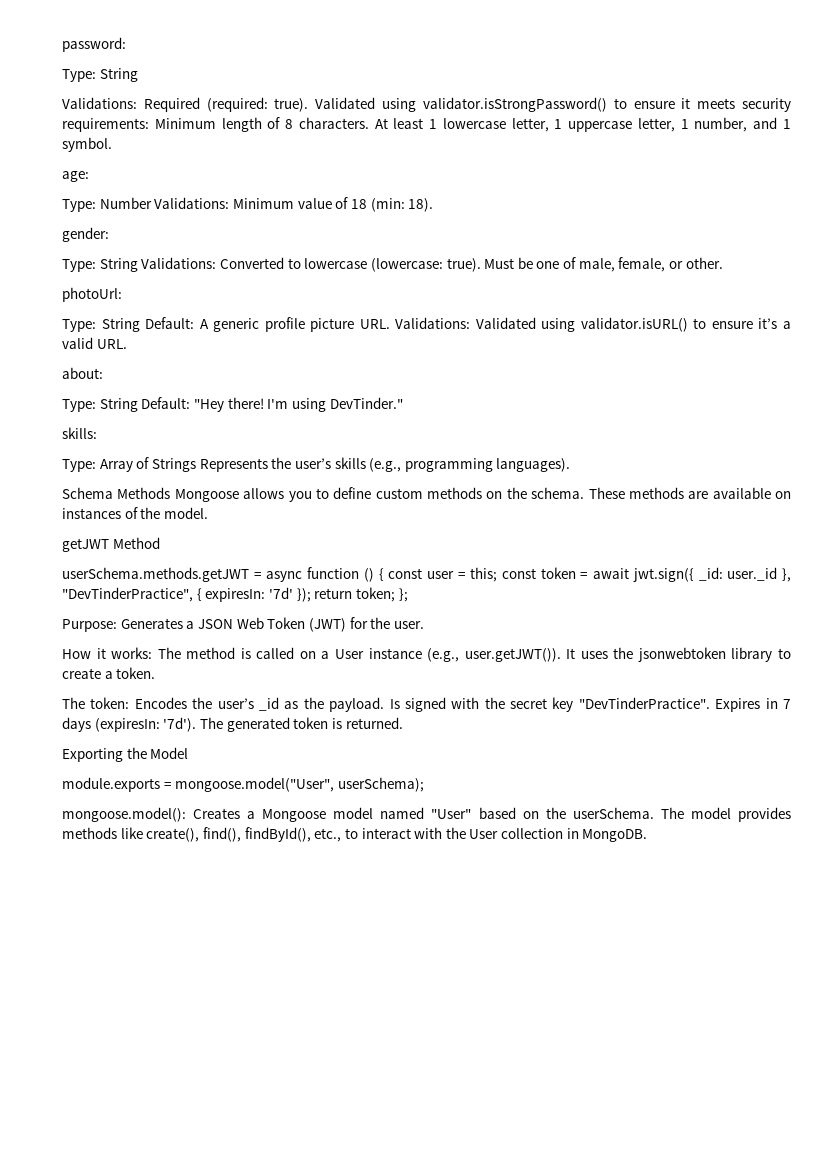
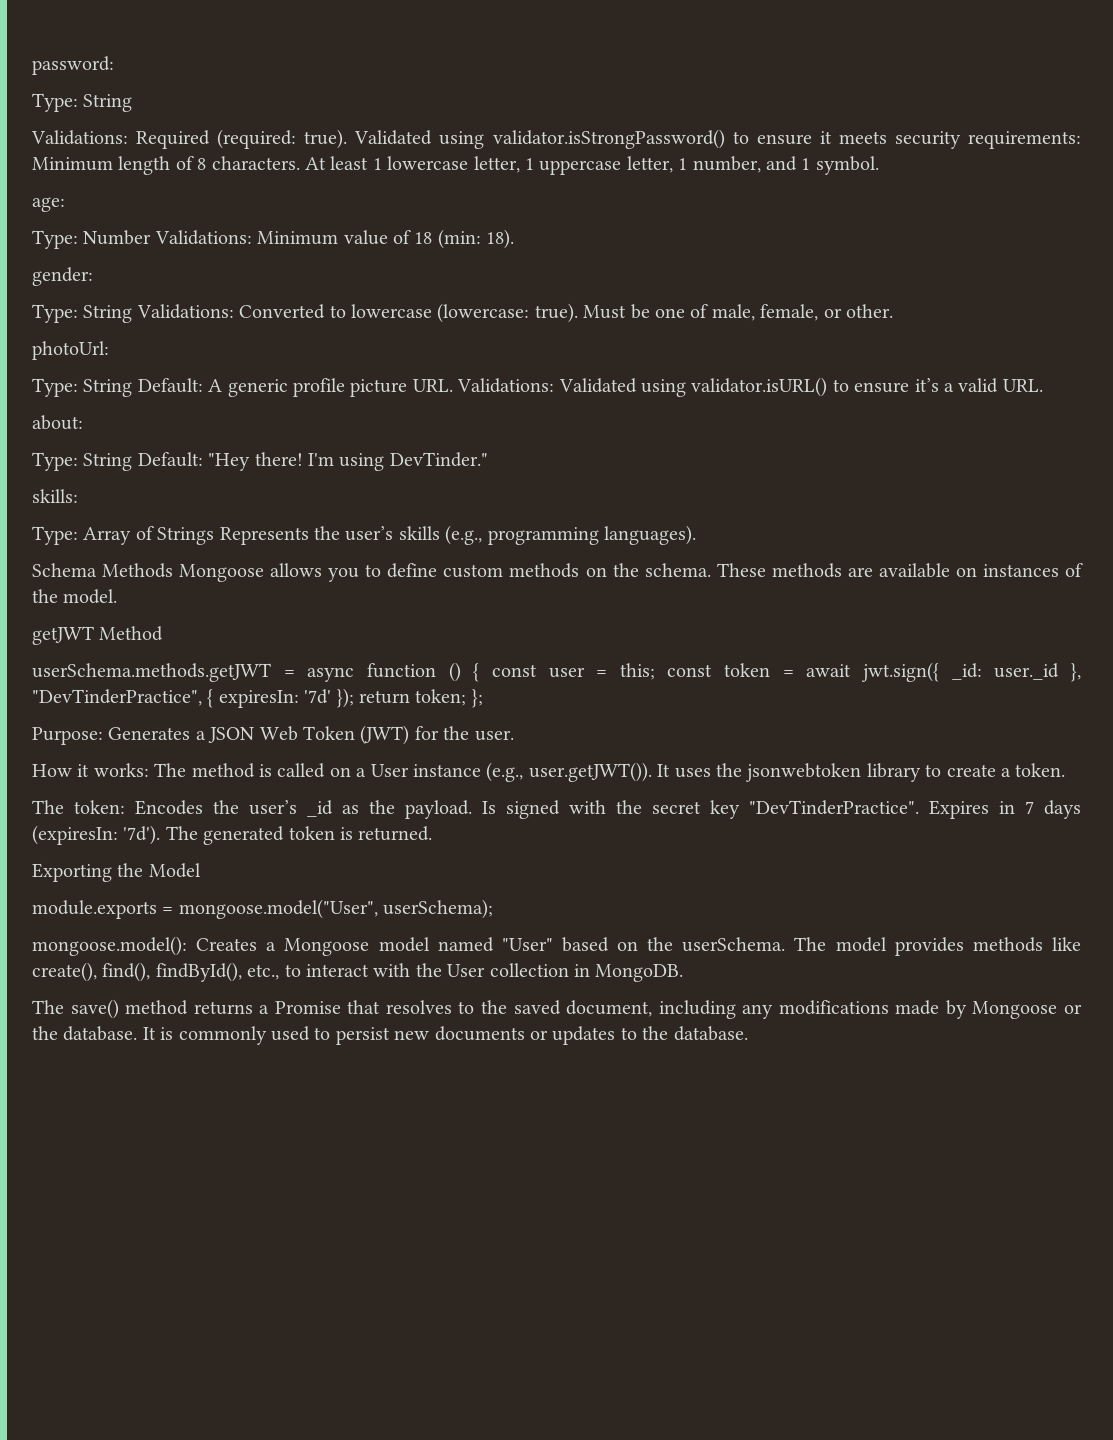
(648, 835) none -> [32,999,1082,1019] [32,1026,748,1045] // The save() method returns a Promise that resolves to the saved document, including any modifications made by Mongoose or the database. It is commonly used to persist new documents or updates to the database.

